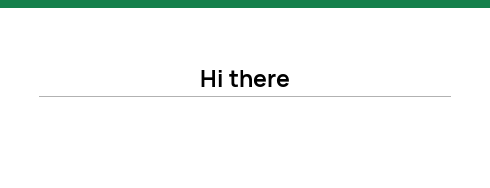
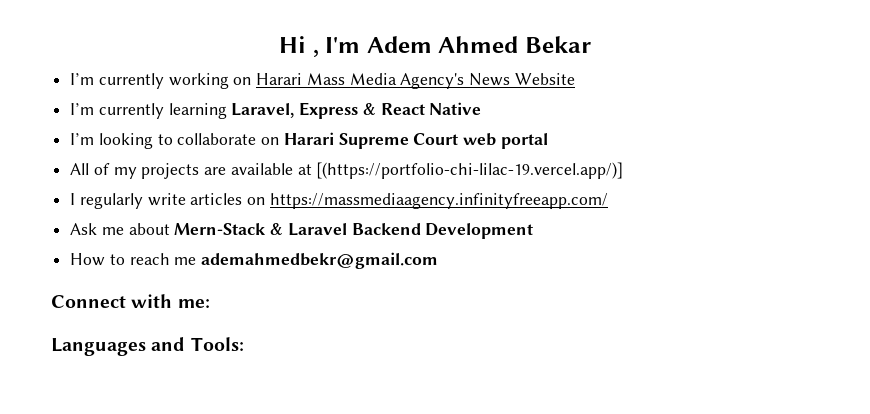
[229,70,291,87] there -> [312,36,592,58] [70,73,575,89] [70,102,482,119] [70,132,548,149] [70,162,624,179] [70,193,608,209] [70,223,534,239] [70,252,439,269] [51,294,210,308] [51,337,244,356] , I'm Adem Ahmed Bekar // I’m currently working on Harari Mass Media Agency's News Website // I’m currently learning Laravel, Express & React Native // I’m looking to collaborate on Harari Supreme Court web portal // All of my projects are available at [(https://portfolio-chi-lilac-19.vercel.app/)] // I regularly write articles on https://massmediaagency.infinityfreeapp.com/ // Ask me about Mern-Stack & Laravel Backend Development // How to reach me ademahmedbekr@gmail.com // Connect with me: // Languages and Tools:

